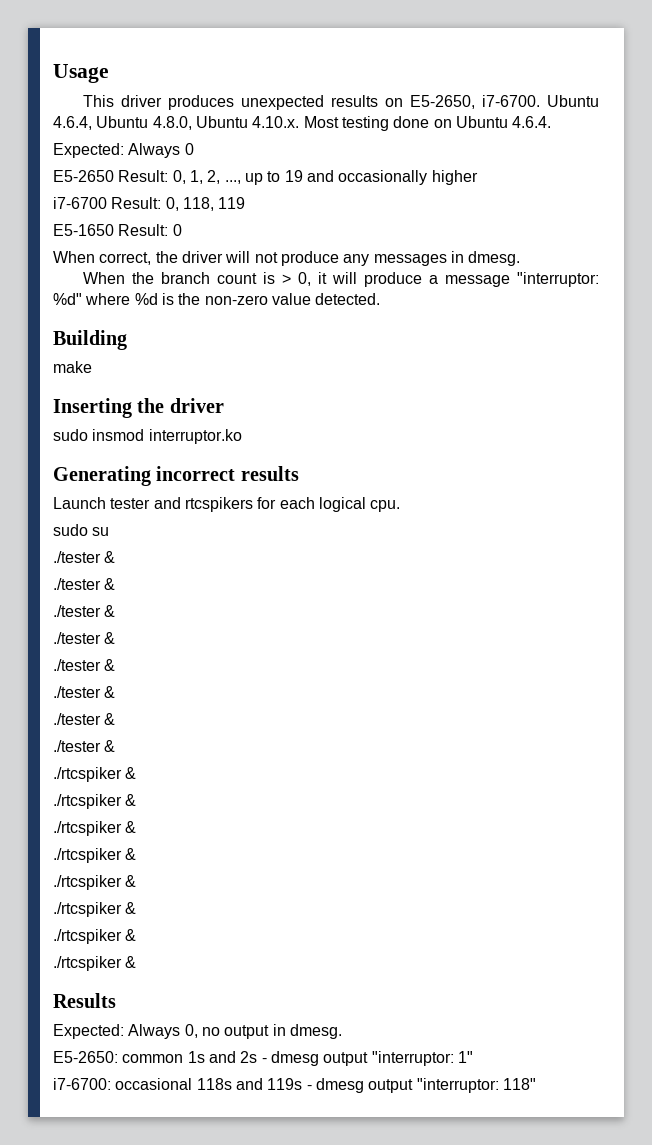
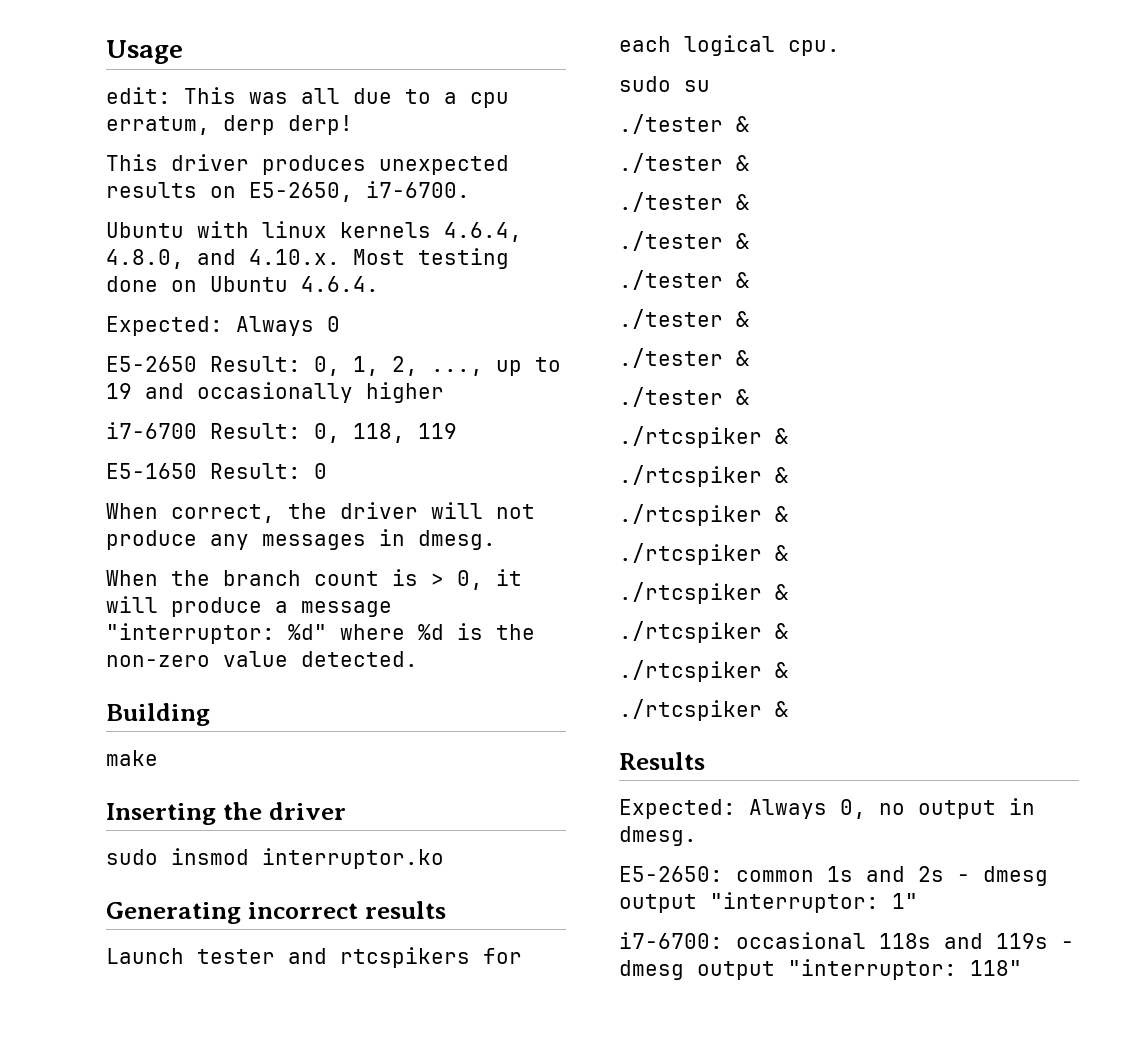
(109, 73) none -> [106,87,509,108] [106,115,353,135] // edit: This was all due to a cpu erratum, derp derp!
[546,95,599,107] [53,116,248,130] Ubuntu 4.6.4, Ubuntu 4.8.0, Ubuntu -> [106,221,522,242] [106,249,236,269] // Ubuntu with linux kernels 4.6.4, 4.8.0, and

